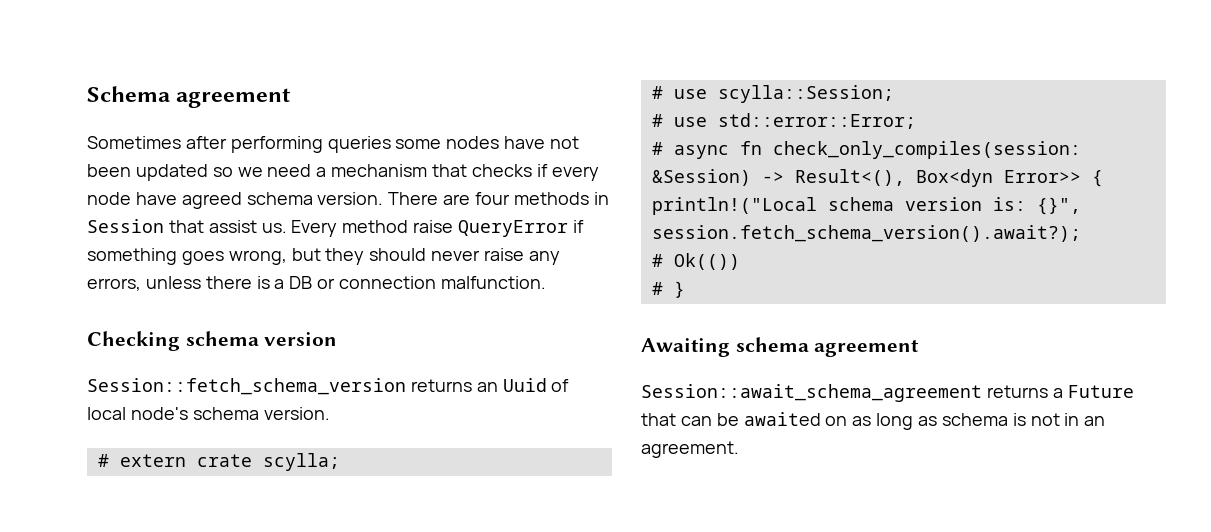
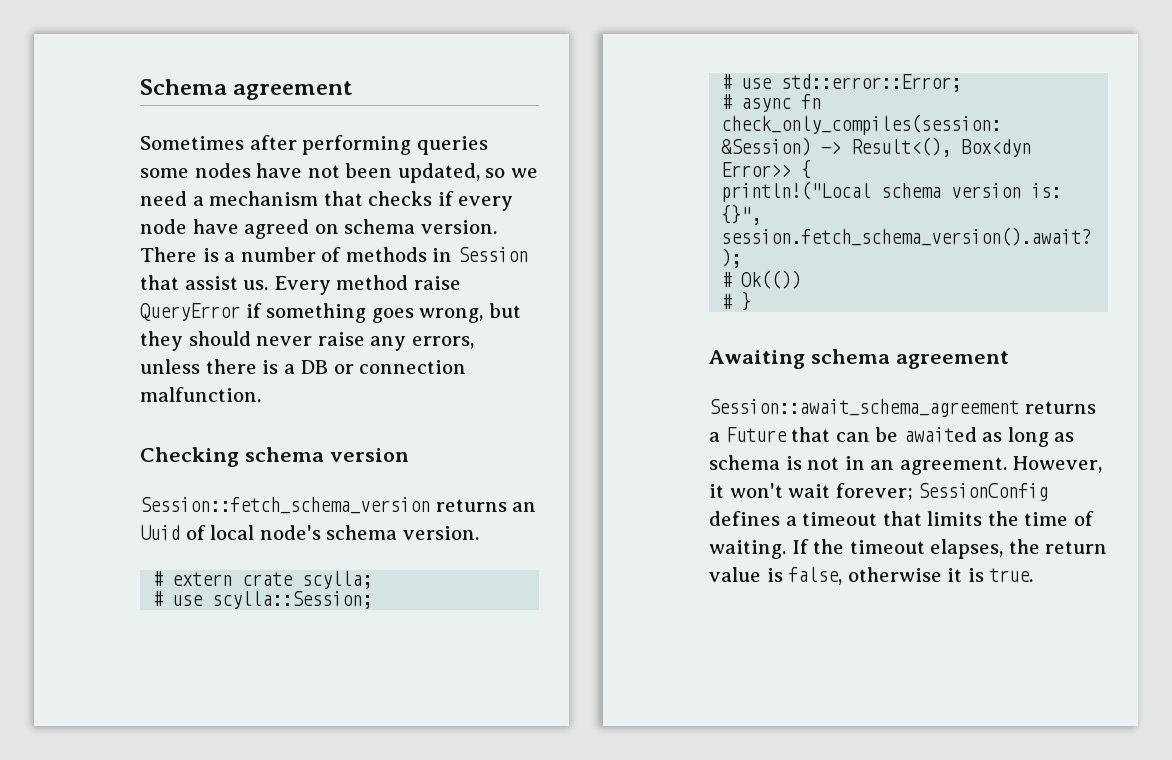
[135,164,208,181] updated -> [397,163,480,183] updated,
(242, 200) none -> [314,224,339,234] on
[443,192,511,205] are four -> [202,247,342,262] is a number of
[825,416,848,426] on -> (977, 434) none
(739, 449) none -> [1012,456,1103,473] [709,483,1049,501] [709,511,1094,526] [709,539,1108,559] [709,567,1034,585] However, it won't wait forever; SessionConfig defines a timeout that limits the time of waiting. If the timeout elapses, the return value is false, otherwise it is true.

